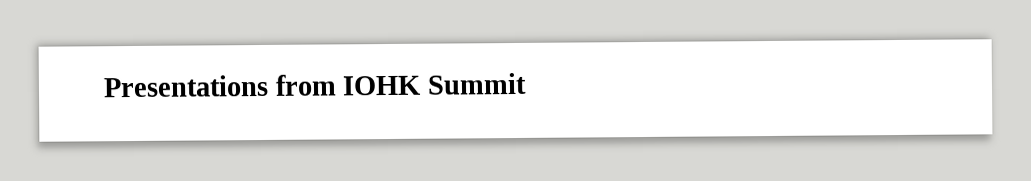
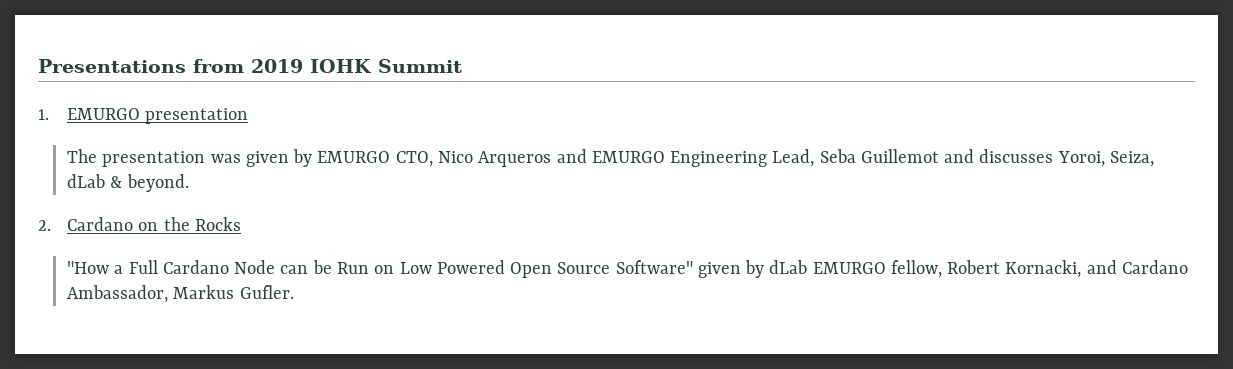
(337, 85) none -> [251,59,303,73] 2019
(528, 83) none -> [38,108,249,124] [67,149,1154,167] [67,174,189,192] [38,217,241,231] [67,260,1188,278] [67,285,294,303] // 1. EMURGO presentation // The presentation was given by EMURGO CTO, Nico Arqueros and EMURGO Engineering Lead, Seba Guillemot and discusses Yoroi, Seiza, dLab & beyond. // 2. Cardano on the Rocks // "How a Full Cardano Node can be Run on Low Powered Open Source Software" given by dLab EMURGO fellow, Robert Kornacki, and Cardano Ambassador, Markus Gufler.

